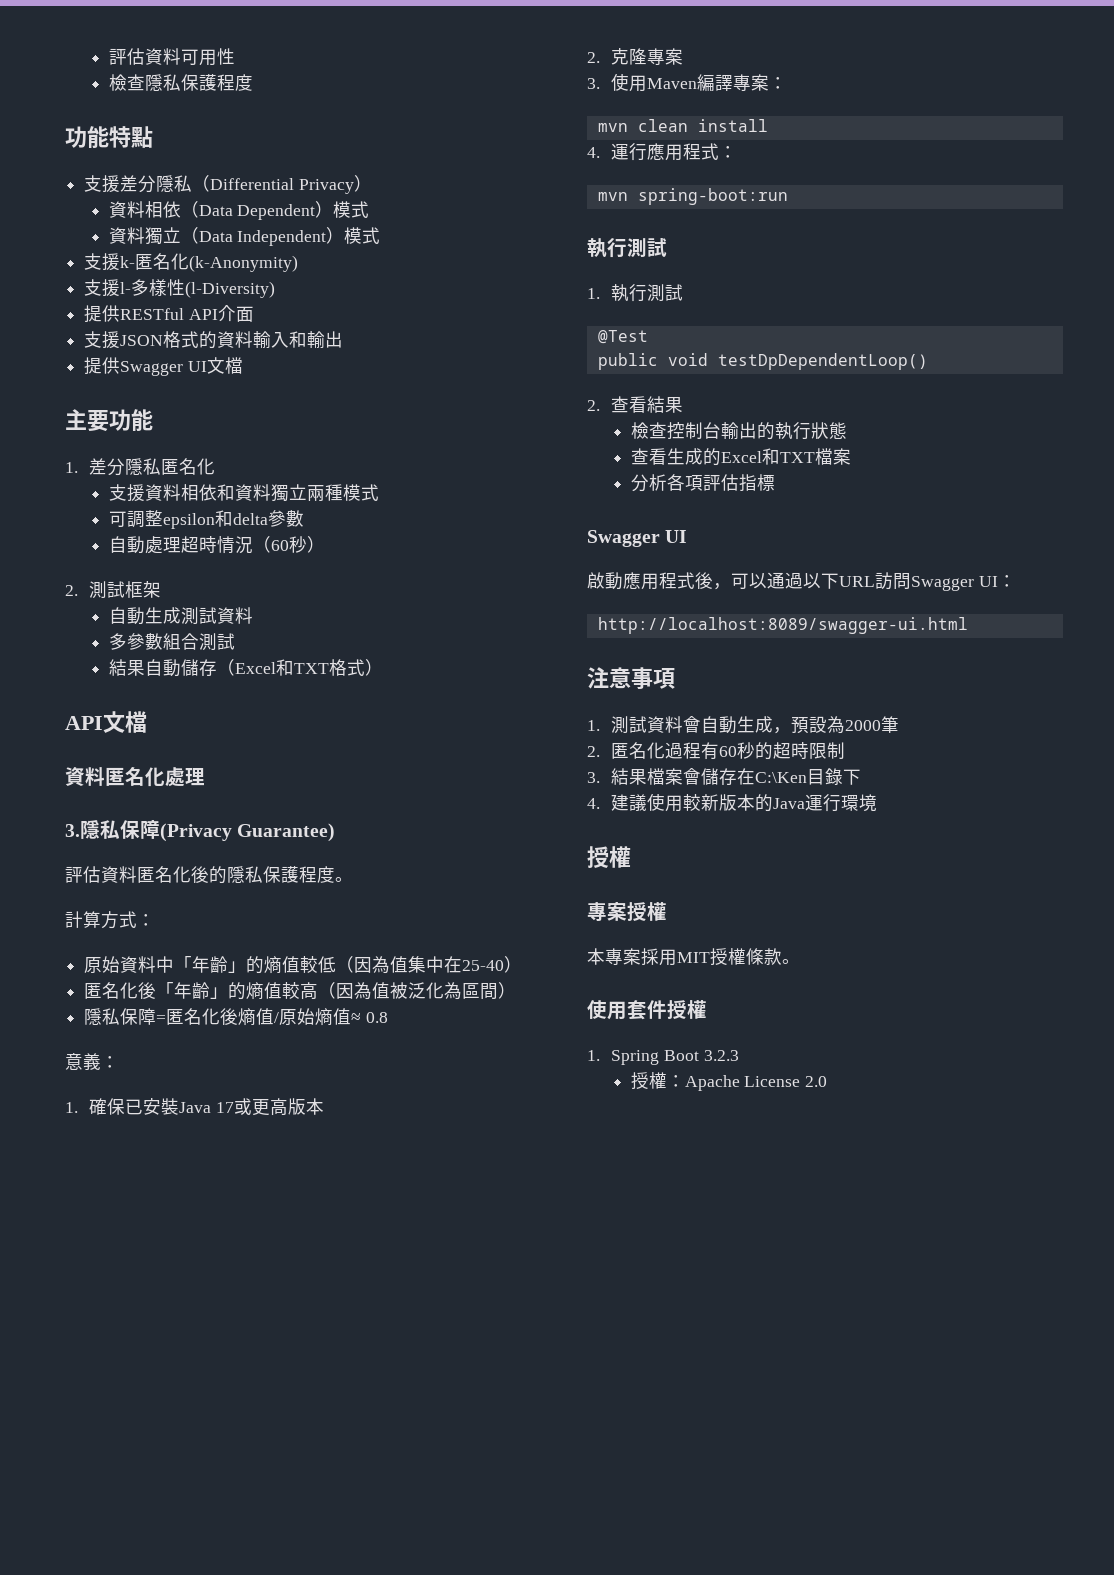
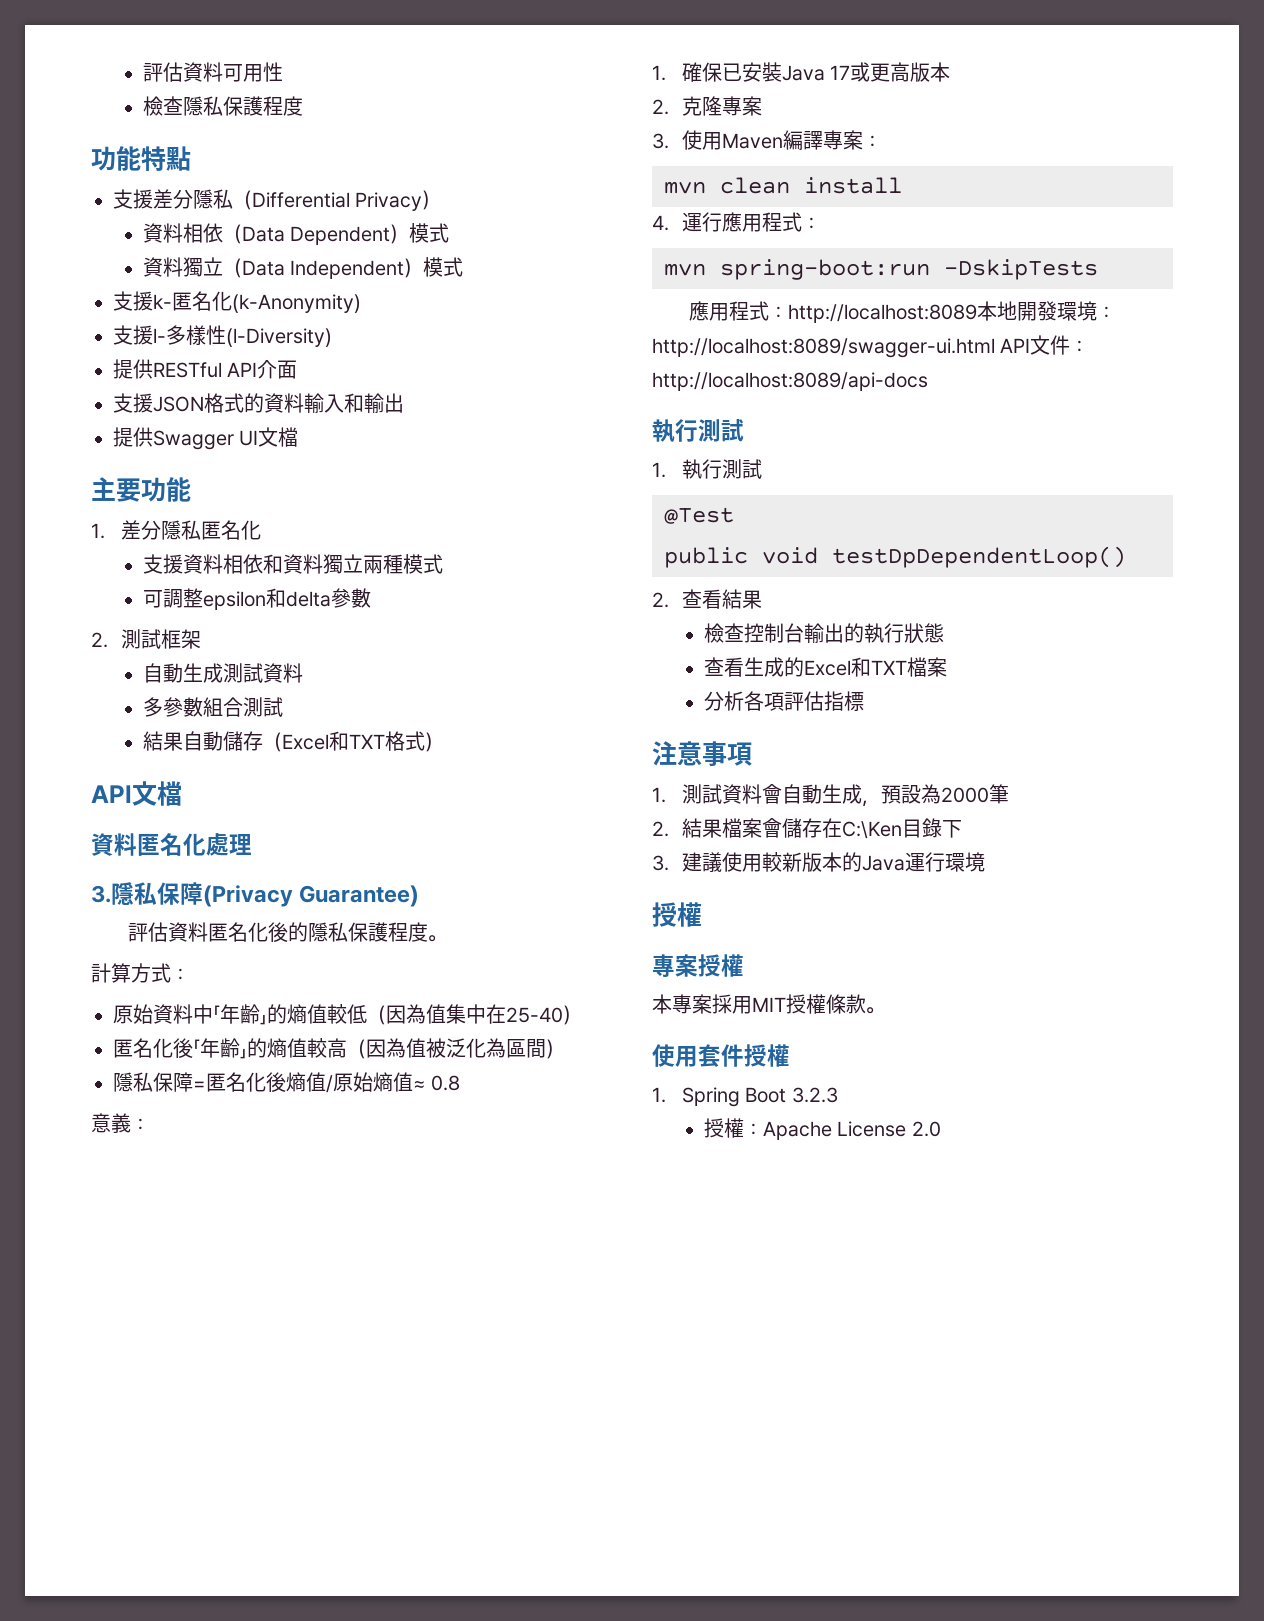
[108,536,325,554] // 自動處理超時情況（60秒） -> (371, 598) none
(788, 196) none -> [944,259,1098,280] [689,301,1117,323] [652,335,1090,358] [652,372,928,391] -DskipTests // 應用程式：http://localhost:8089本地開發環境：http://localhost:8089/swagger-ui.html API文件：http://localhost:8089/api-docs
[587,530,688,547] [587,572,1016,591] [597,617,968,634] // Swagger UI // 啟動應用程式後，可以通過以下URL訪問Swagger UI： // http://localhost:8089/swagger-ui.html -> (864, 701) none
[611,742,846,760] [587,772,600,783] 匿名化過程有60秒的超時限制 // 3. -> (669, 829) none
[587,798,600,809] 4. -> [652,855,669,871] 3.

